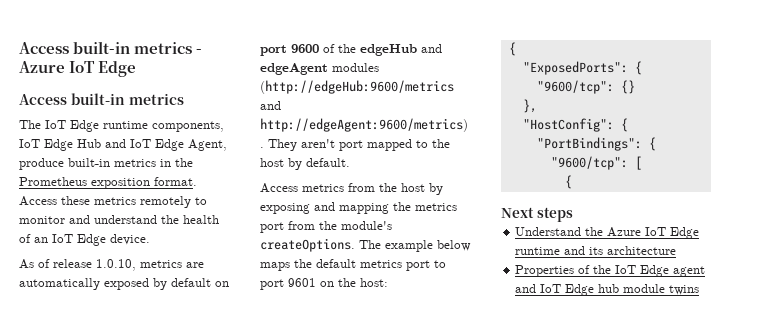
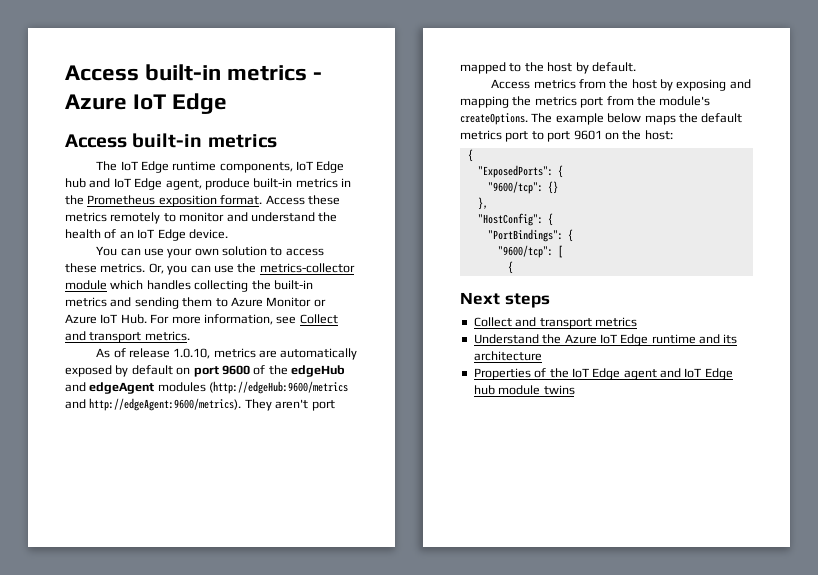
[77,139,227,151] Hub and IoT Edge Agent, -> [65,178,202,190] hub and IoT Edge agent,
(150, 239) none -> [96,246,324,258] [65,263,355,275] [65,280,313,292] [65,297,326,309] [65,314,338,325] [65,331,190,343] // You can use your own solution to access these metrics. Or, you can use the metrics-collector module which handles collecting the built-in metrics and sending them to Azure Monitor or Azure IoT Hub. For more information, see Collect and transport metrics.
(573, 214) none -> [473,317,637,329] // Collect and transport metrics

